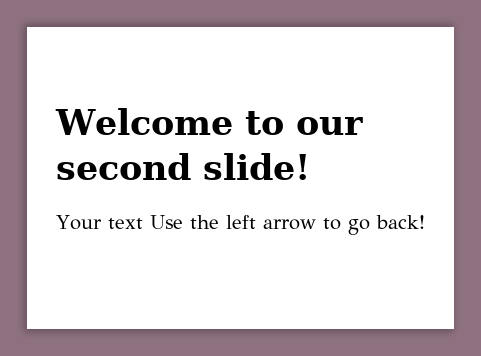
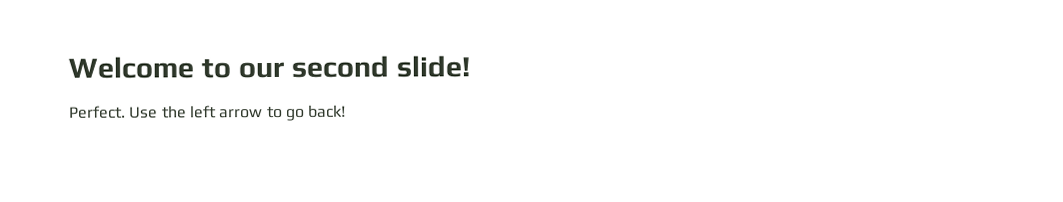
[56,215,143,230] Your text -> [69,105,126,119] Perfect.

